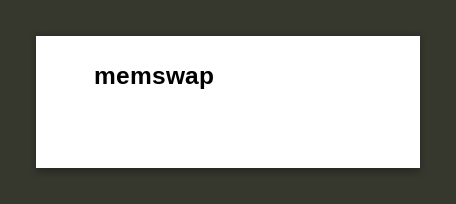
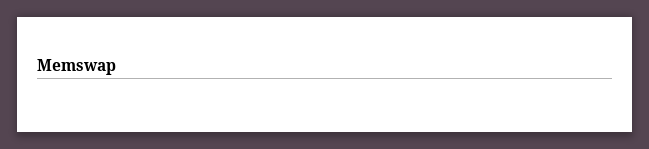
[94,71,214,89] memswap -> [37,59,116,75] Memswap

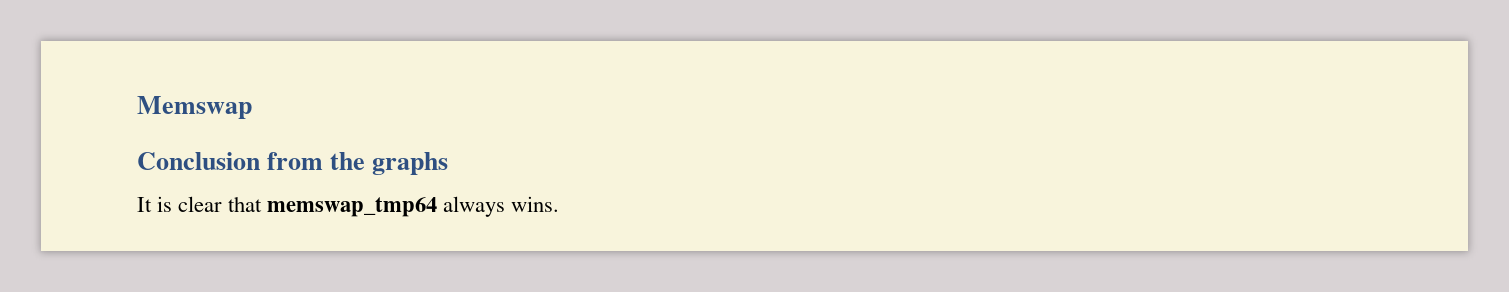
(116, 67) none -> [137,152,449,175] [137,196,560,217] // Conclusion from the graphs // It is clear that memswap_tmp64 always wins.

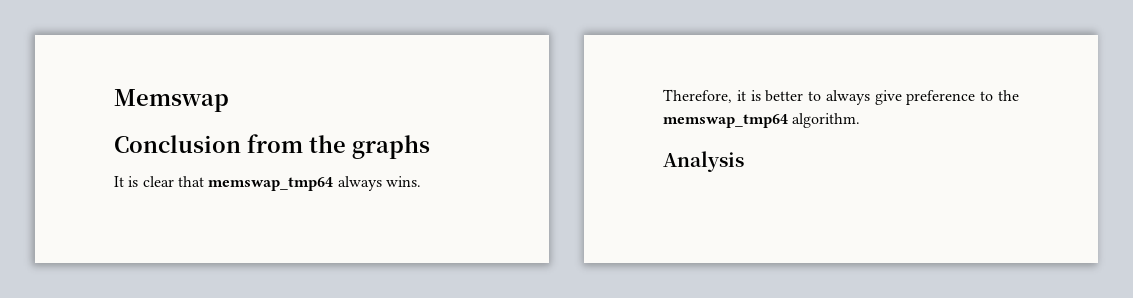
(560, 204) none -> [663,89,1019,105] [663,113,861,128] [663,151,744,172] Therefore, it is better to always give preference to the memswap_tmp64 algorithm. // Analysis

